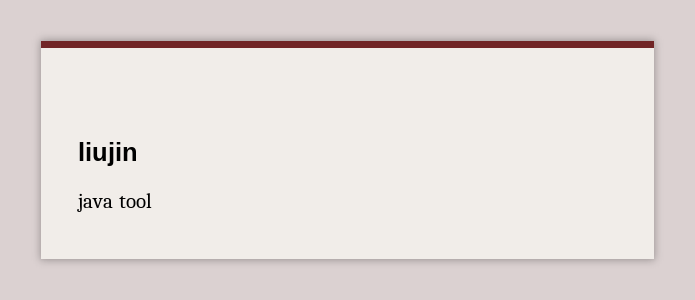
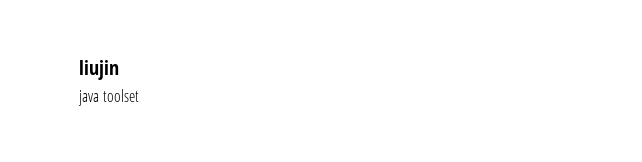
[118,193,152,208] tool -> [103,89,140,102] toolset

